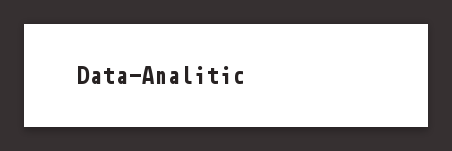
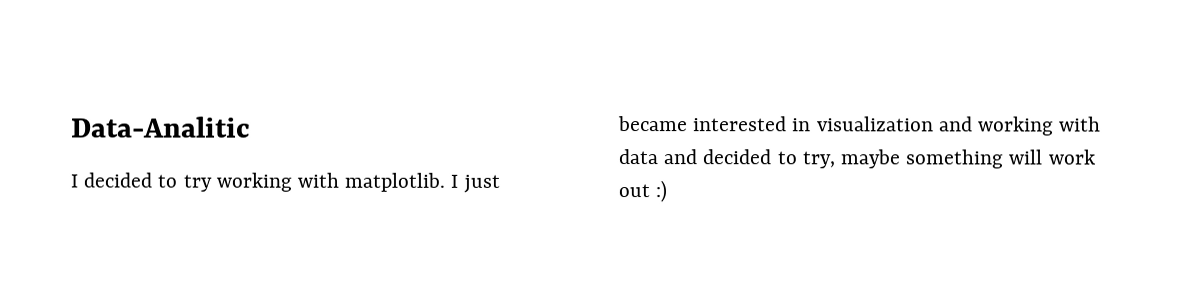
(245, 75) none -> [70,172,500,193] [618,116,1102,136] [618,149,1095,169] [618,180,668,203] // I decided to try working with matplotlib. I just became interested in visualization and working with data and decided to try, maybe something will work out :)

